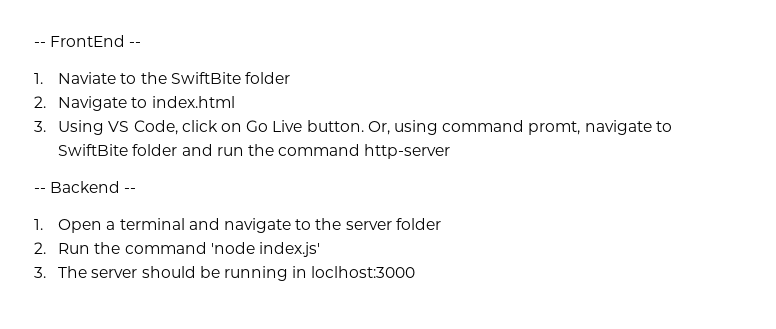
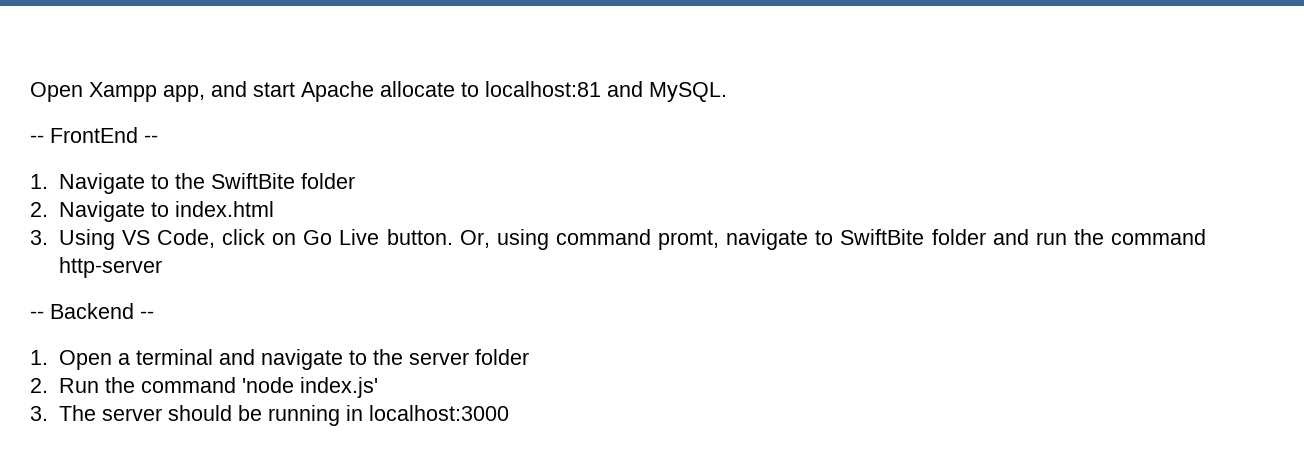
(34, 44) none -> [30,81,727,102] Open Xampp app, and start Apache allocate to localhost:81 and MySQL. //
[58,72,117,84] Naviate -> [58,173,145,194] Navigate
[311,266,416,278] loclhost:3000 -> [368,405,509,421] localhost:3000

